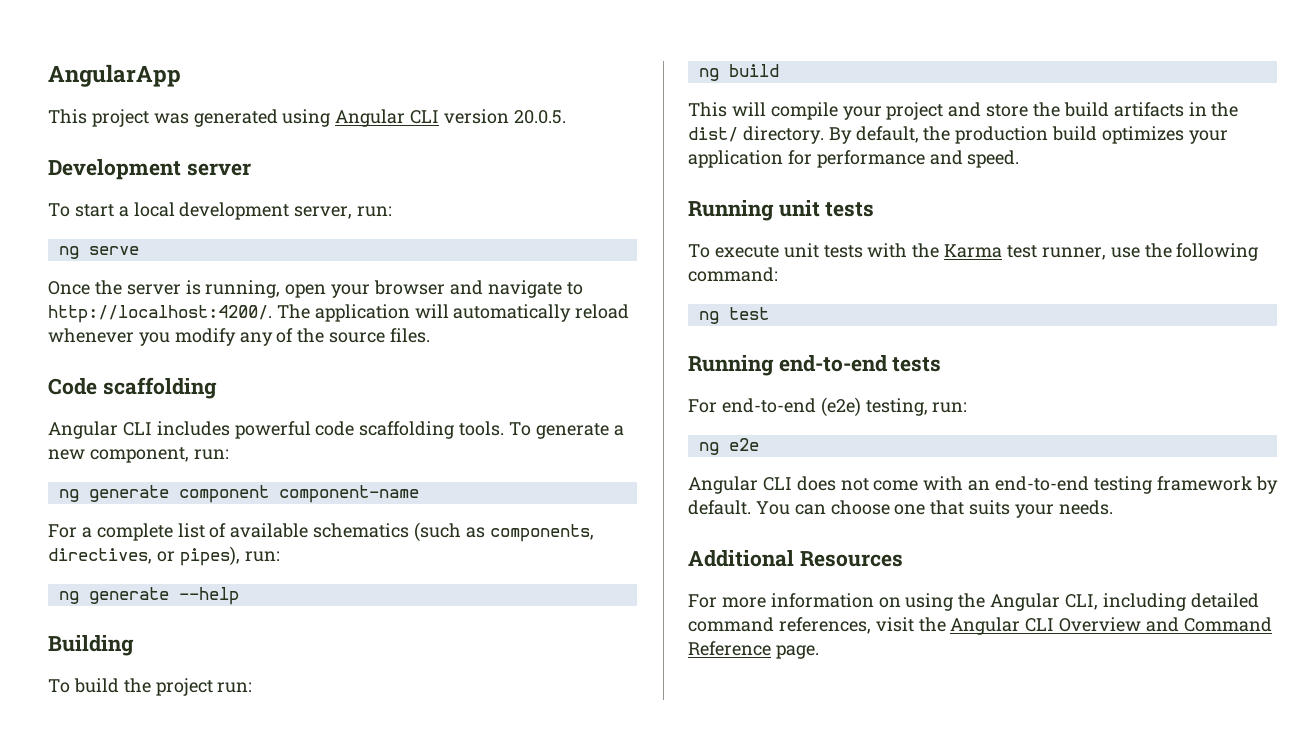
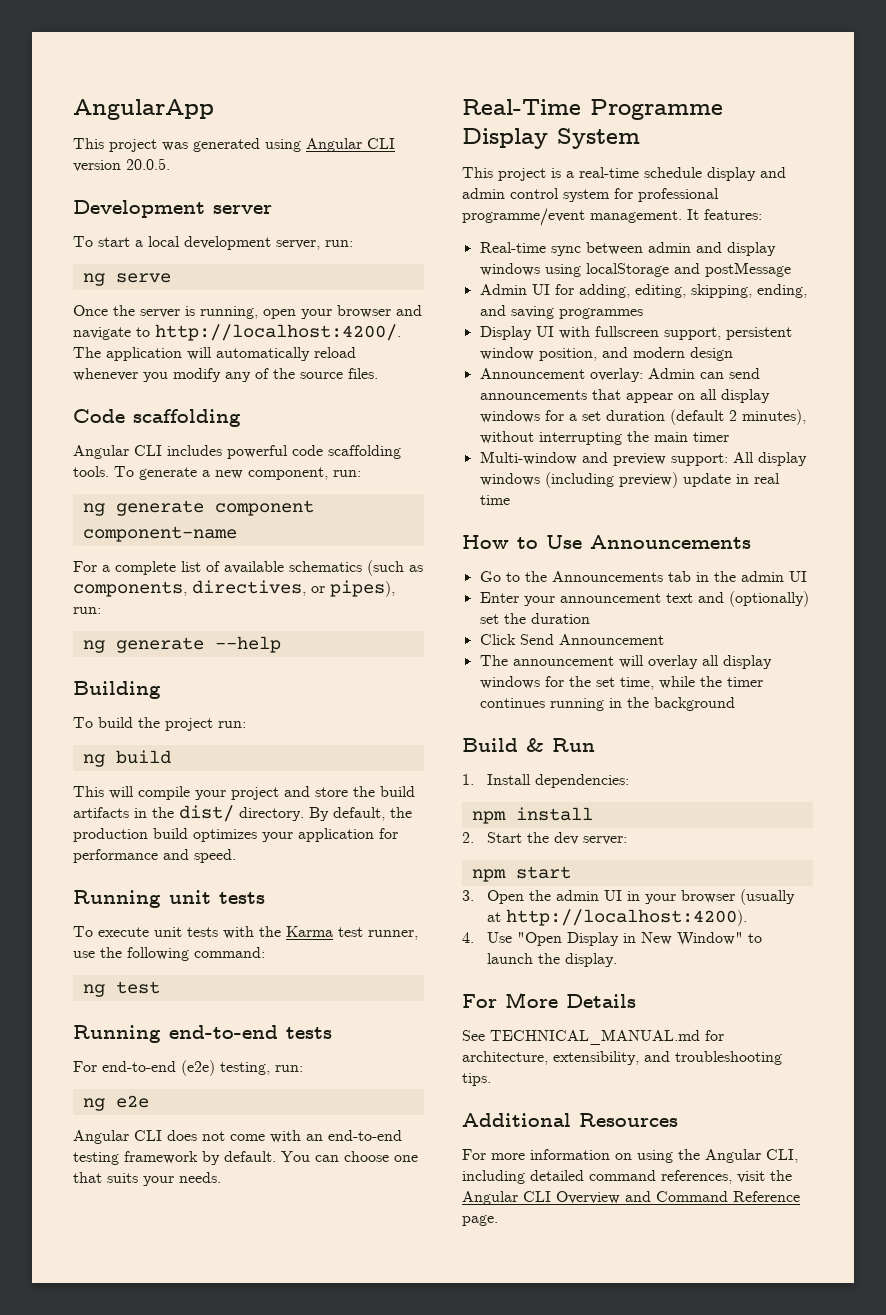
(1113, 507) none -> [462,99,723,120] [462,128,640,149] [462,167,786,181] [462,188,719,202] [462,208,762,226] [479,242,776,256] [479,262,791,277] [479,284,807,298] [479,305,643,319] [479,326,792,340] [479,347,733,361] [479,368,760,382] [479,389,770,403] [479,409,806,425] [479,431,729,445] [479,451,807,466] [479,472,780,488] [479,495,510,505] [462,535,751,549] [479,571,807,582] [479,591,809,607] [479,613,590,624] [479,634,664,645] [479,655,772,669] [479,676,763,690] [479,697,735,711] [462,738,595,752] [462,774,630,788] [471,807,593,824] [462,832,628,845] [471,866,571,882] [462,889,796,905] [487,909,748,926] [462,932,763,946] [487,953,618,967] [462,992,636,1008] [462,1029,724,1045] [462,1051,782,1065] [462,1073,491,1086] // Real-Time Programme Display System // This project is a real-time schedule display and admin control system for professional programme/event management. It features: // Real-time sync between admin and display windows using localStorage and postMessage // Admin UI for adding, editing, skipping, ending, and saving programmes // Display UI with fullscreen support, persistent window position, and modern design // Announcement overlay: Admin can send announcements that appear on all display windows for a set duration (default 2 minutes), without interrupting the main timer // Multi-window and preview support: All display windows (including preview) update in real time // How to Use Announcements // Go to the Announcements tab in the admin UI // Enter your announcement text and (optionally) set the duration // Click Send Announcement // The announcement will overlay all display windows for the set time, while the timer continues running in the background // Build & Run // 1. Install dependencies: // npm install // 2. Start the dev server: // npm start // 3. Open the admin UI in your browser (usually at http://localhost:4200). // 4. Use "Open Display in New Window" to launch the display. // For More Details // See TECHNICAL_MANUAL.md for architecture, extensibility, and troubleshooting tips.

